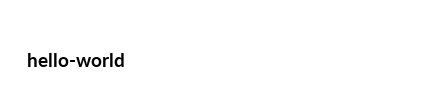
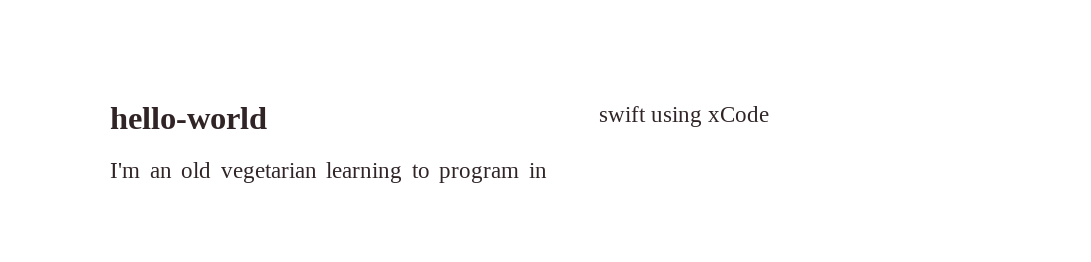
(125, 60) none -> [110,162,547,183] [599,106,770,127] // I'm an old vegetarian learning to program in swift using xCode

